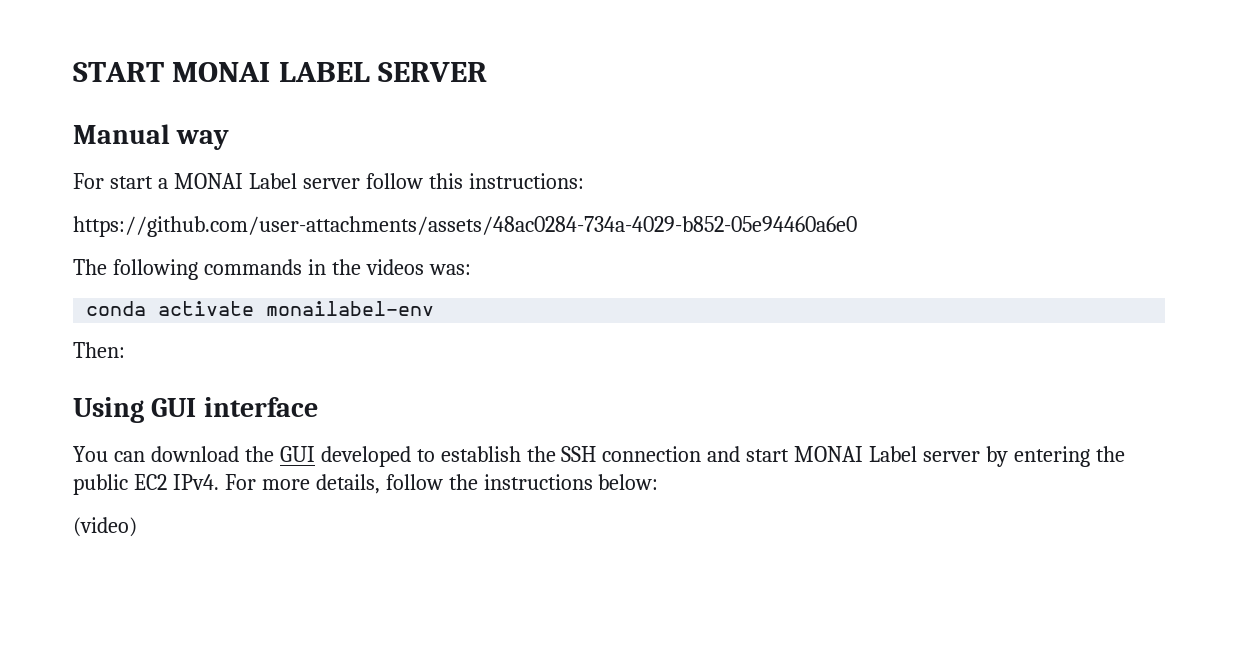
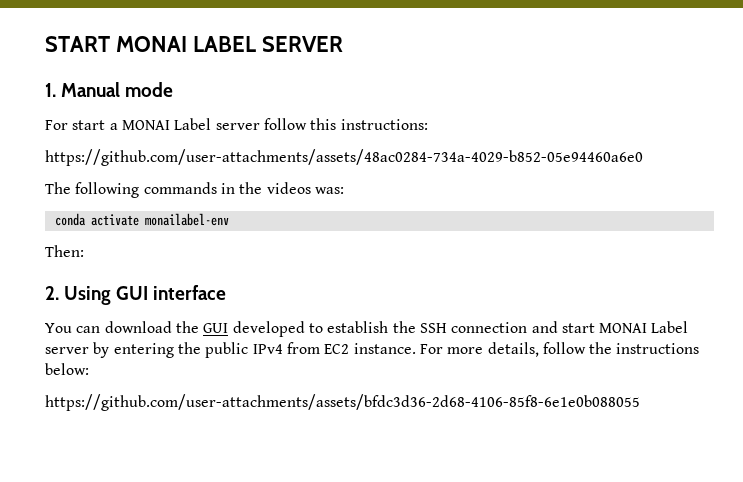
[73,124,230,150] Manual way -> [45,82,174,97] 1. Manual mode
(125, 350) none -> [45,286,59,300] 2.
[133,474,219,490] EC2 IPv4. -> [252,342,416,354] IPv4 from EC2 instance.
[73,517,137,537] (video) -> [45,394,640,411] https://github.com/user-attachments/assets/bfdc3d36-2d68-4106-85f8-6e1e0b088055

